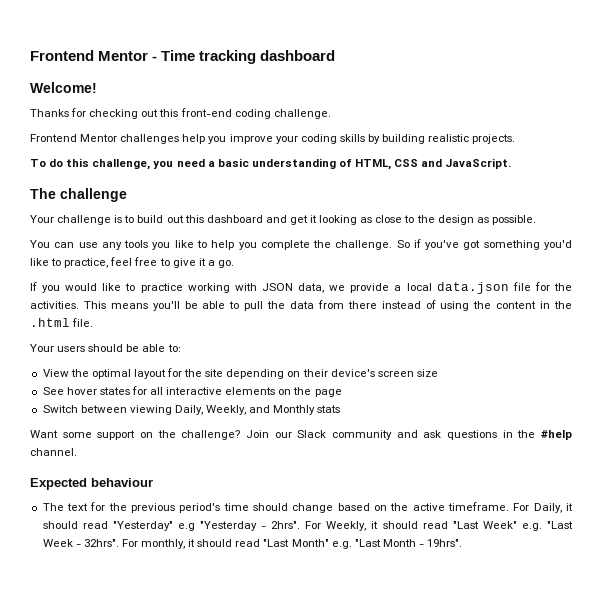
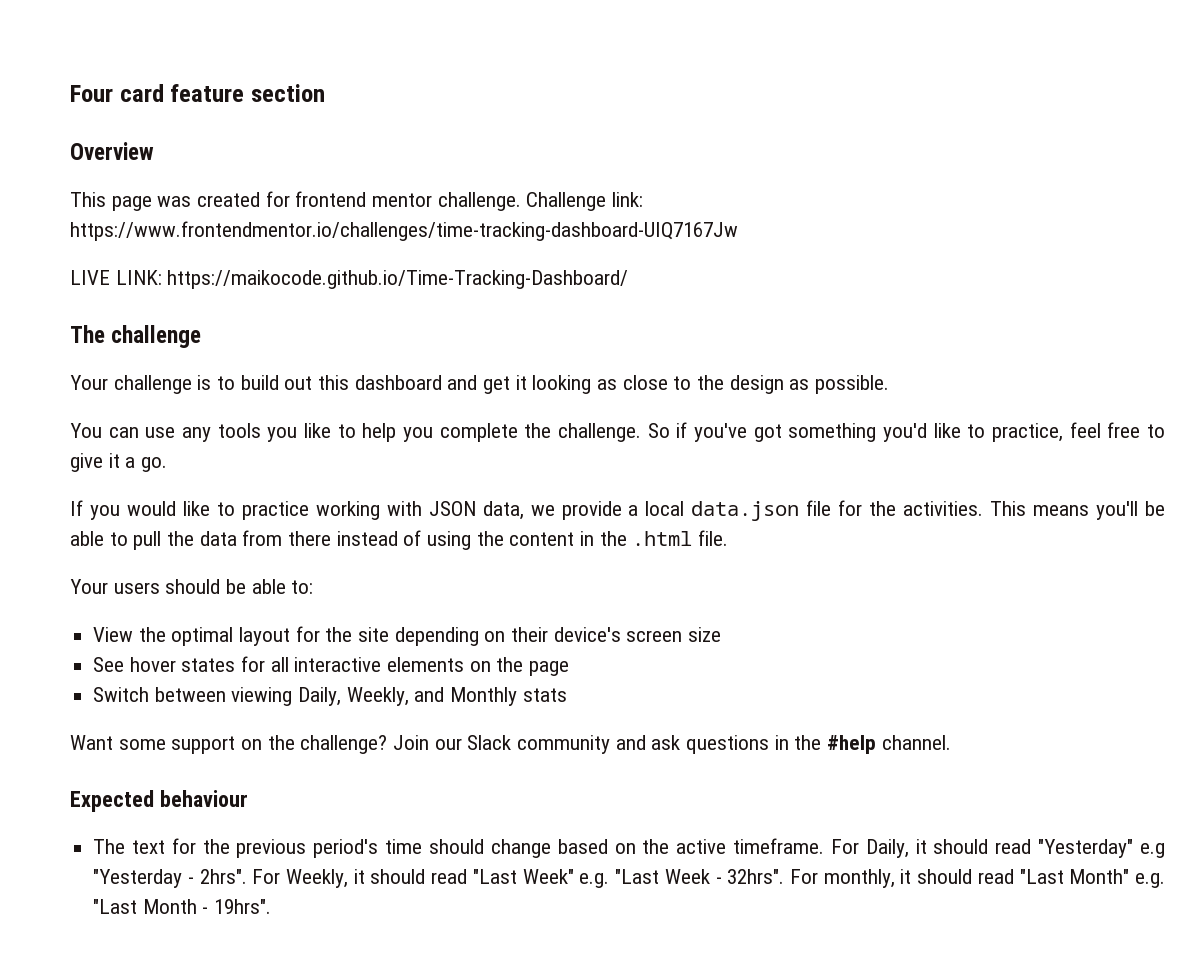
[30,50,336,64] [30,82,97,93] [30,108,331,119] [30,134,516,144] [30,158,512,170] Frontend Mentor - Time tracking dashboard // Welcome! // Thanks for checking out this front-end coding challenge. // Frontend Mentor challenges help you improve your coding skills by building realistic projects. // To do this challenge, you need a basic understanding of HTML, CSS and JavaScript. -> [70,84,325,102] [70,142,154,160] [70,191,644,211] [70,221,738,241] [70,270,629,289] Four card feature section // Overview // This page was created for frontend mentor challenge. Challenge link: https://www.frontendmentor.io/challenges/time-tracking-dashboard-UIQ7167Jw // LIVE LINK: https://maikocode.github.io/Time-Tracking-Dashboard/

